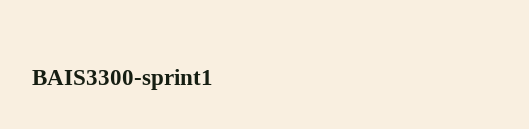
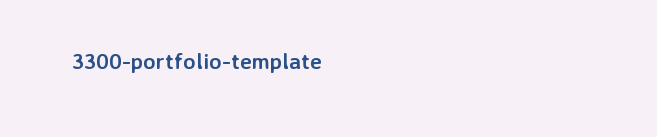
[32,69,213,90] BAIS3300-sprint1 -> [72,53,322,73] 3300-portfolio-template

